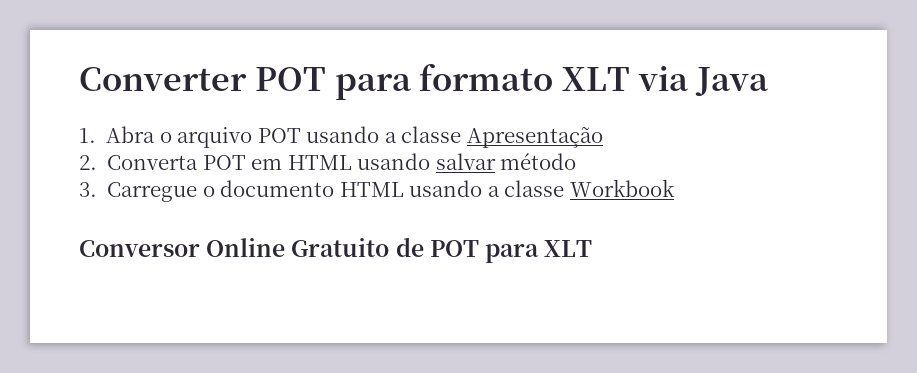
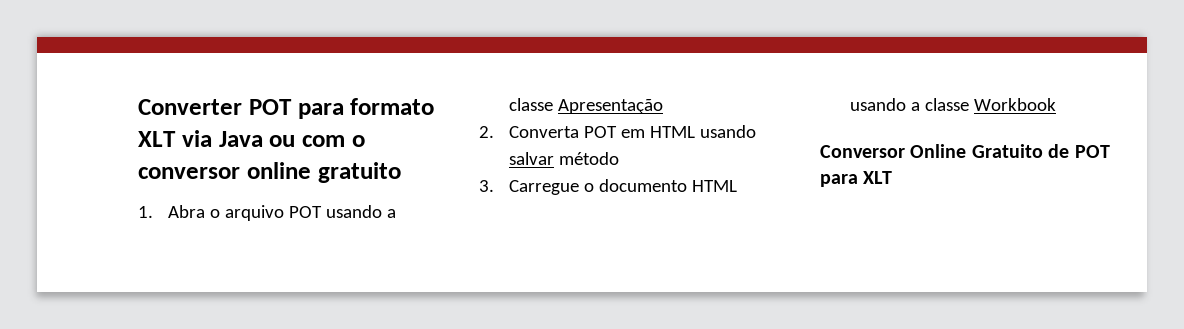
(768, 81) none -> [269,135,365,147] [138,162,401,183] ou com o conversor online gratuito

